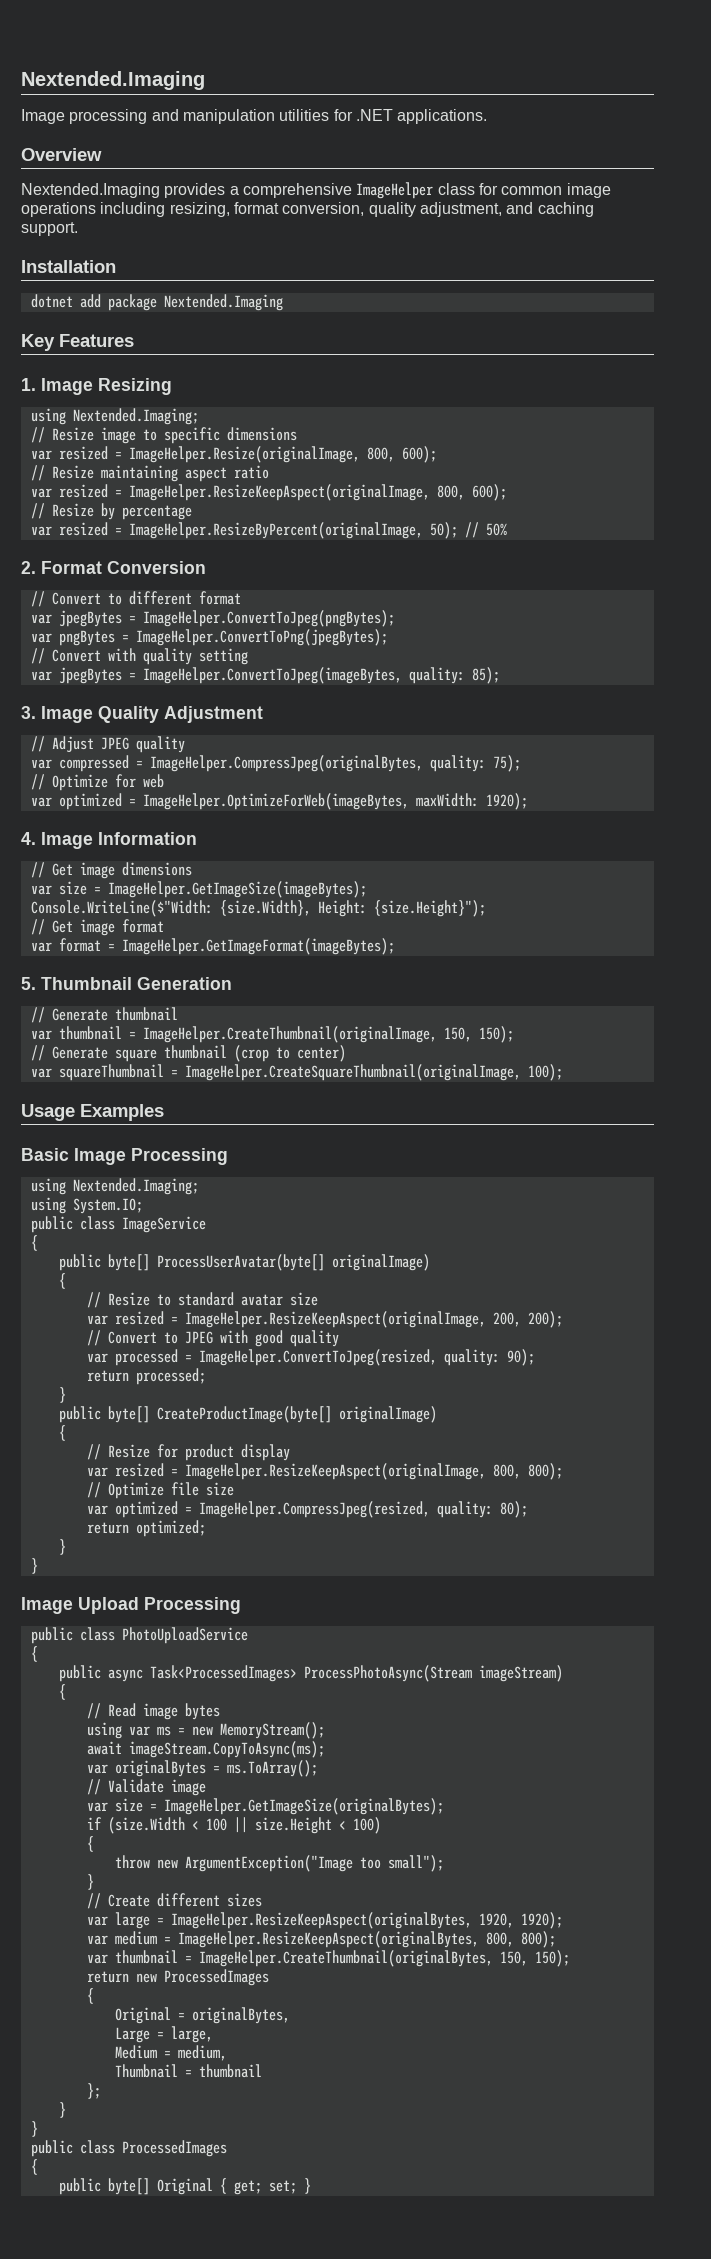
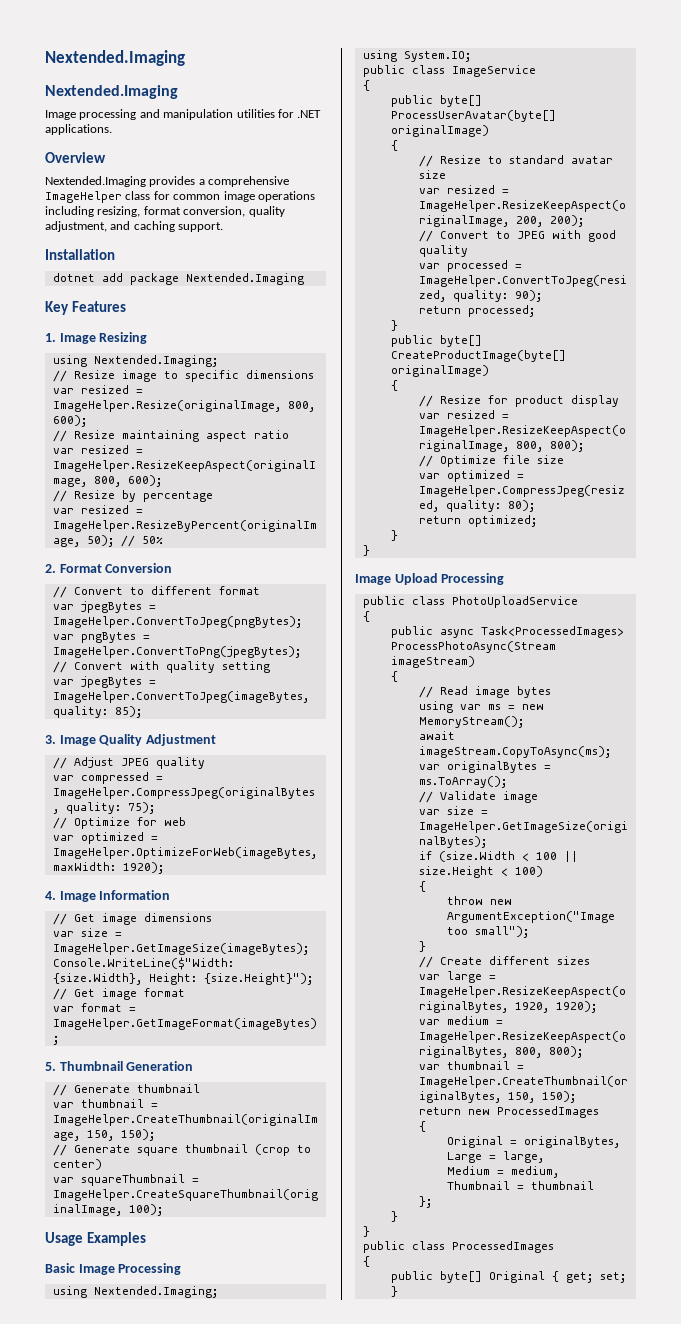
[21,71,205,90] Nextended.Imaging -> [45,50,185,66] [45,85,178,99] Nextended.Imaging // Nextended.Imaging

